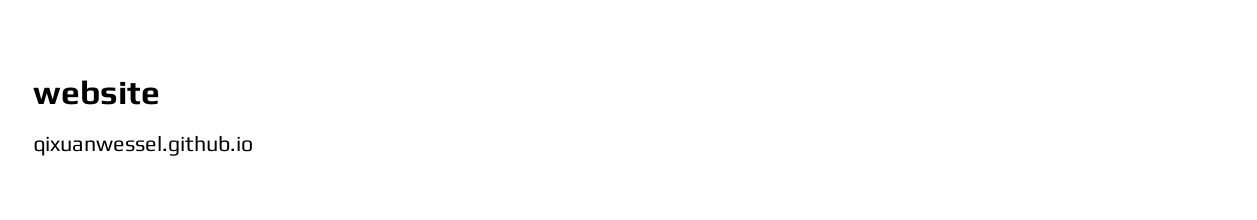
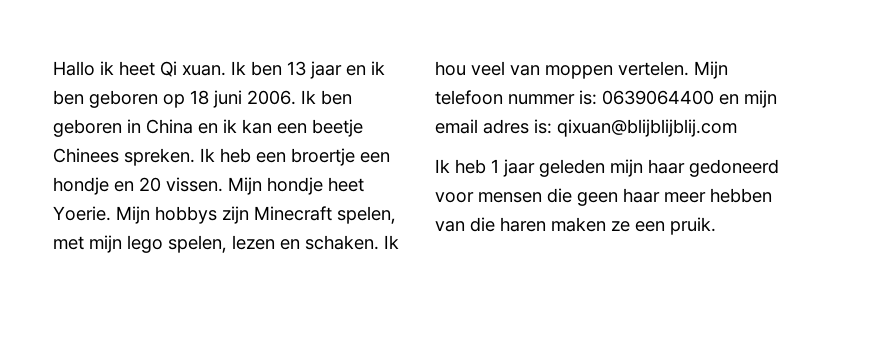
[33,80,160,105] [33,135,253,156] website // qixuanwessel.github.io -> [53,61,385,79] [53,90,352,108] [53,119,363,137] [53,148,390,166] [53,177,364,195] [53,206,396,224] [53,235,399,253] [435,61,728,79] [435,90,777,108] [435,119,737,137] [435,159,779,177] [435,188,772,206] [435,217,716,235] Hallo ik heet Qi xuan. Ik ben 13 jaar en ik ben geboren op 18 juni 2006. Ik ben geboren in China en ik kan een beetje Chinees spreken. Ik heb een broertje een hondje en 20 vissen. Mijn hondje heet Yoerie. Mijn hobbys zijn Minecraft spelen, met mijn lego spelen, lezen en schaken. Ik hou veel van moppen vertelen. Mijn telefoon nummer is: 0639064400 en mijn email adres is: qixuan@blijblijblij.com // Ik heb 1 jaar geleden mijn haar gedoneerd voor mensen die geen haar meer hebben van die haren maken ze een pruik.

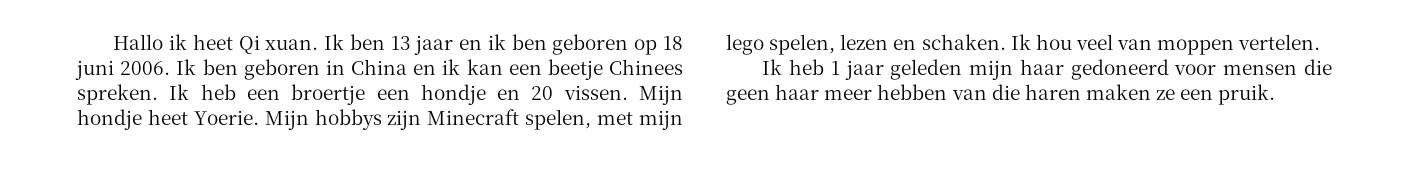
[694,61,728,79] [435,90,777,108] [435,119,737,137] Mijn telefoon nummer is: 0639064400 en mijn email adres is: qixuan@blijblijblij.com -> (1321, 42) none

